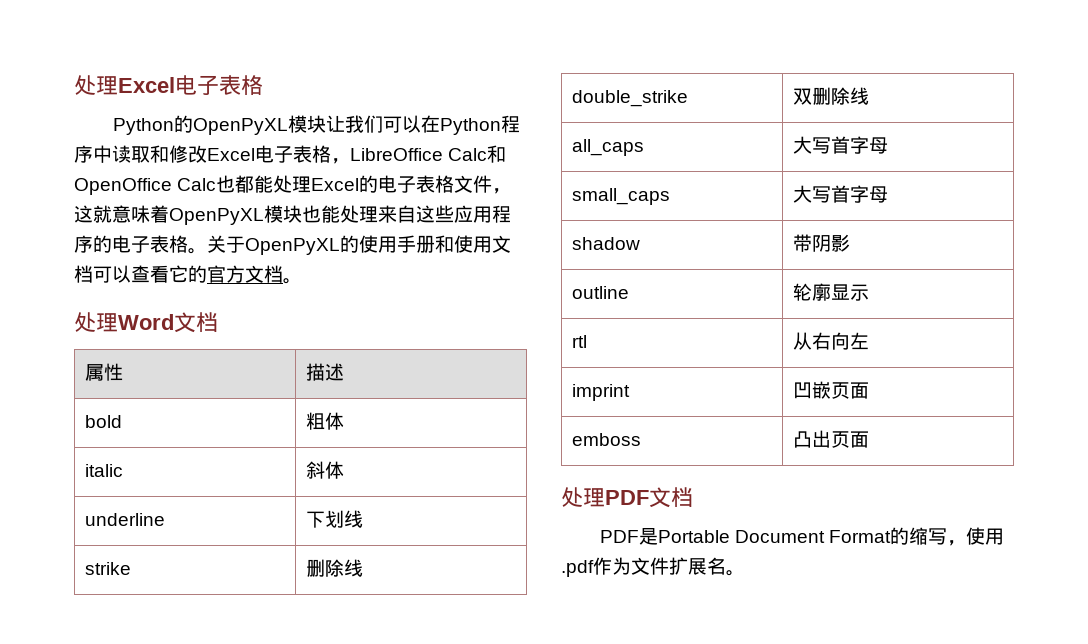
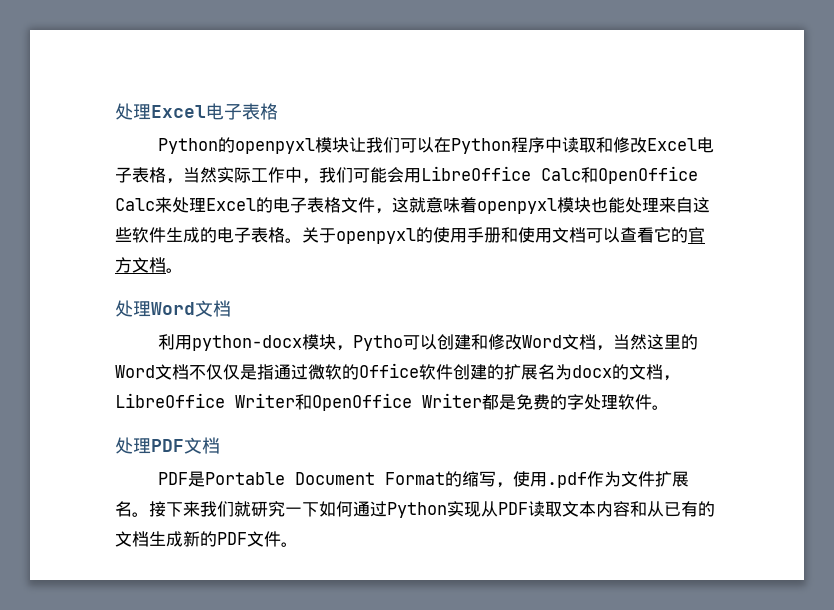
[192,118,288,135] OpenPyXL -> [235,138,316,154] openpyxl
(350, 161) none -> [183,167,421,184] 当然实际工作中，我们可能会用
[216,175,274,193] 也都能 -> [155,197,172,213] 来
[169,208,264,225] OpenPyXL -> [477,198,557,214] openpyxl
[454,205,511,223] [74,235,93,253] 应用程序 -> [132,227,200,243] 软件生成
[245,238,340,255] OpenPyXL -> [336,228,416,244] openpyxl
[85,363,124,381] [306,363,345,381] [85,415,123,428] [306,412,345,430] [85,464,124,477] [306,461,345,479] [85,513,166,526] [306,510,364,528] [85,562,132,575] [306,559,364,577] [572,90,689,107] [793,87,870,105] [572,139,645,156] [793,136,889,154] [572,188,671,205] [793,185,889,203] [572,237,641,250] [793,234,851,252] [572,286,630,299] [793,283,870,301] [572,335,588,348] [793,332,870,350] [572,384,631,401] [793,381,870,399] [572,433,642,446] [793,430,870,448] // 属性 | 描述 // bold | 粗体 // italic | 斜体 // underline | 下划线 // strike | 删除线 // double_strike | 双删除线 // all_caps | 大写首字母 // small_caps | 大写首字母 // shadow | 带阴影 // outline | 轮廓显示 // rtl | 从右向左 // imprint | 凹嵌页面 // emboss | 凸出页面 -> [158,334,699,351] [115,363,680,381] [115,393,669,411] // 利用python-docx模块，Pytho可以创建和修改Word文档，当然这里的Word文档不仅仅是指通过微软的Office软件创建的扩展名为docx的文档，LibreOffice Writer和OpenOffice Writer都是免费的字处理软件。
(745, 573) none -> [149,501,715,518] [115,531,298,547] 接下来我们就研究一下如何通过Python实现从PDF读取文本内容和从已有的文档生成新的PDF文件。

